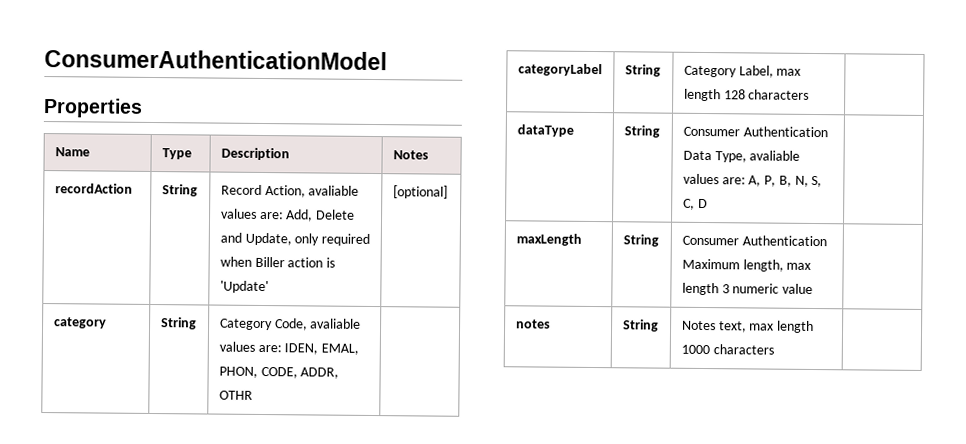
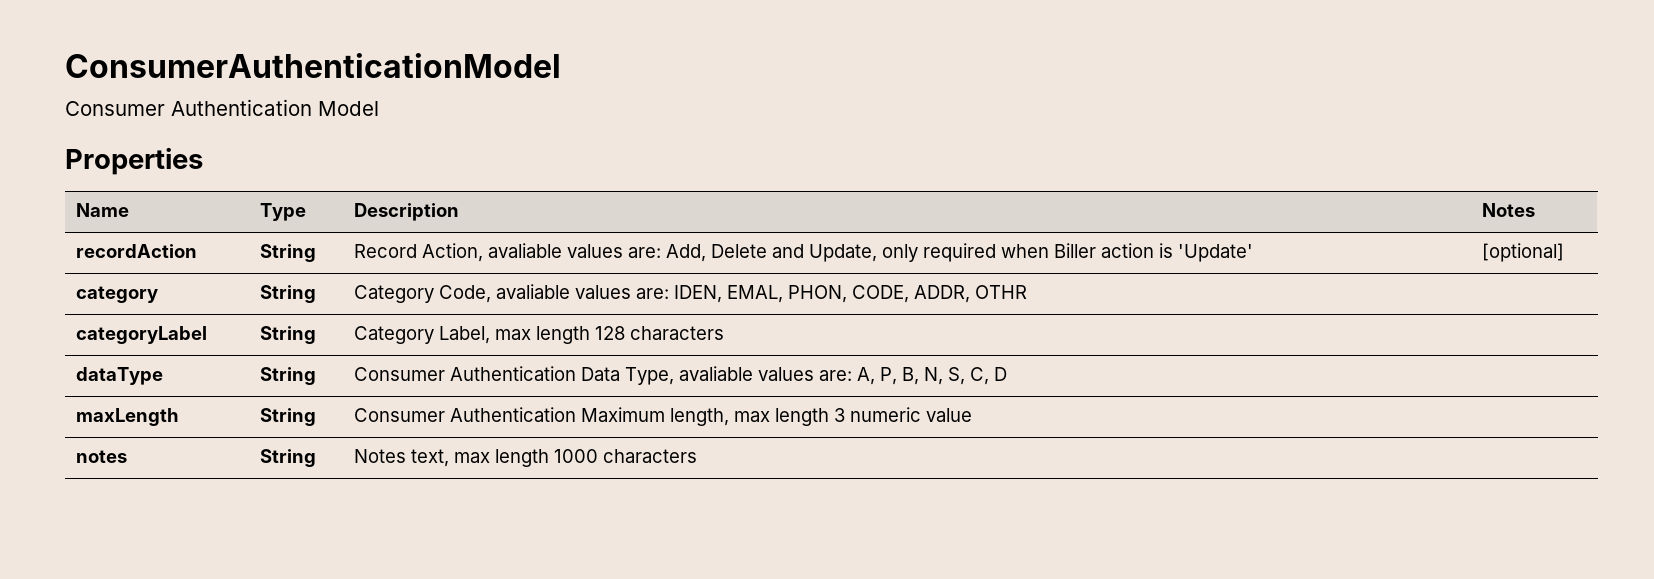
(387, 60) none -> [65,99,379,116] // Consumer Authentication Model

